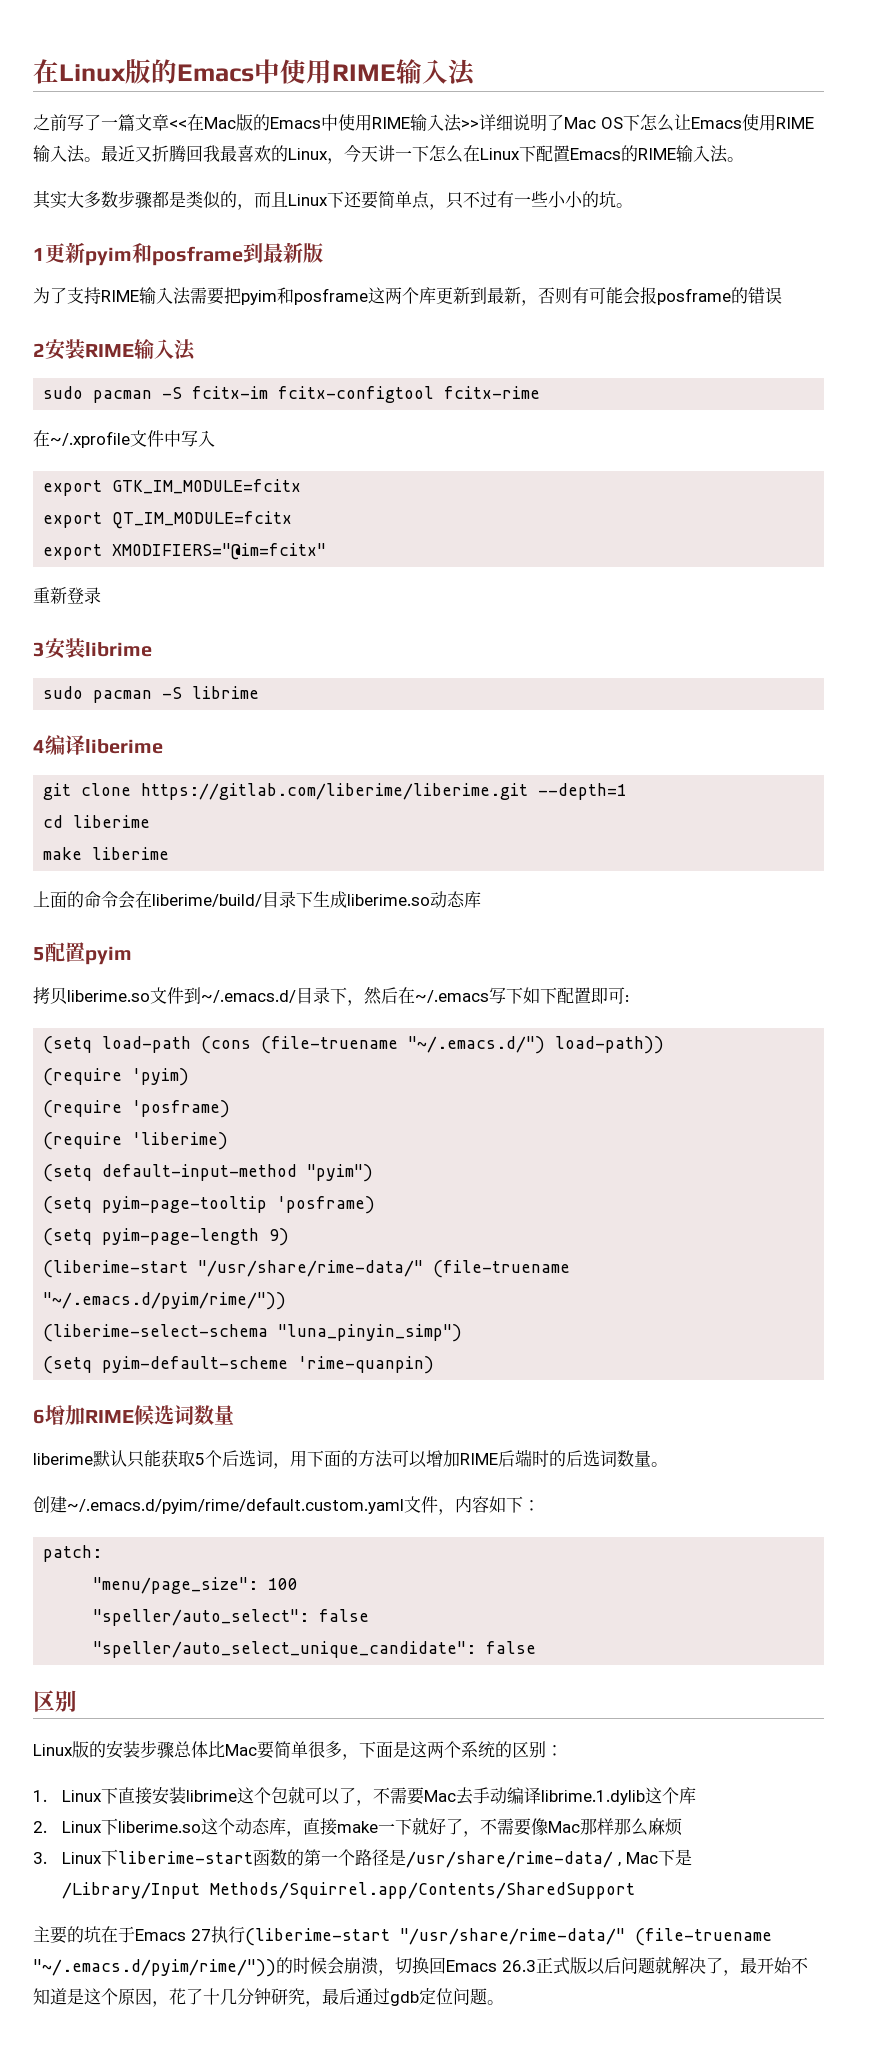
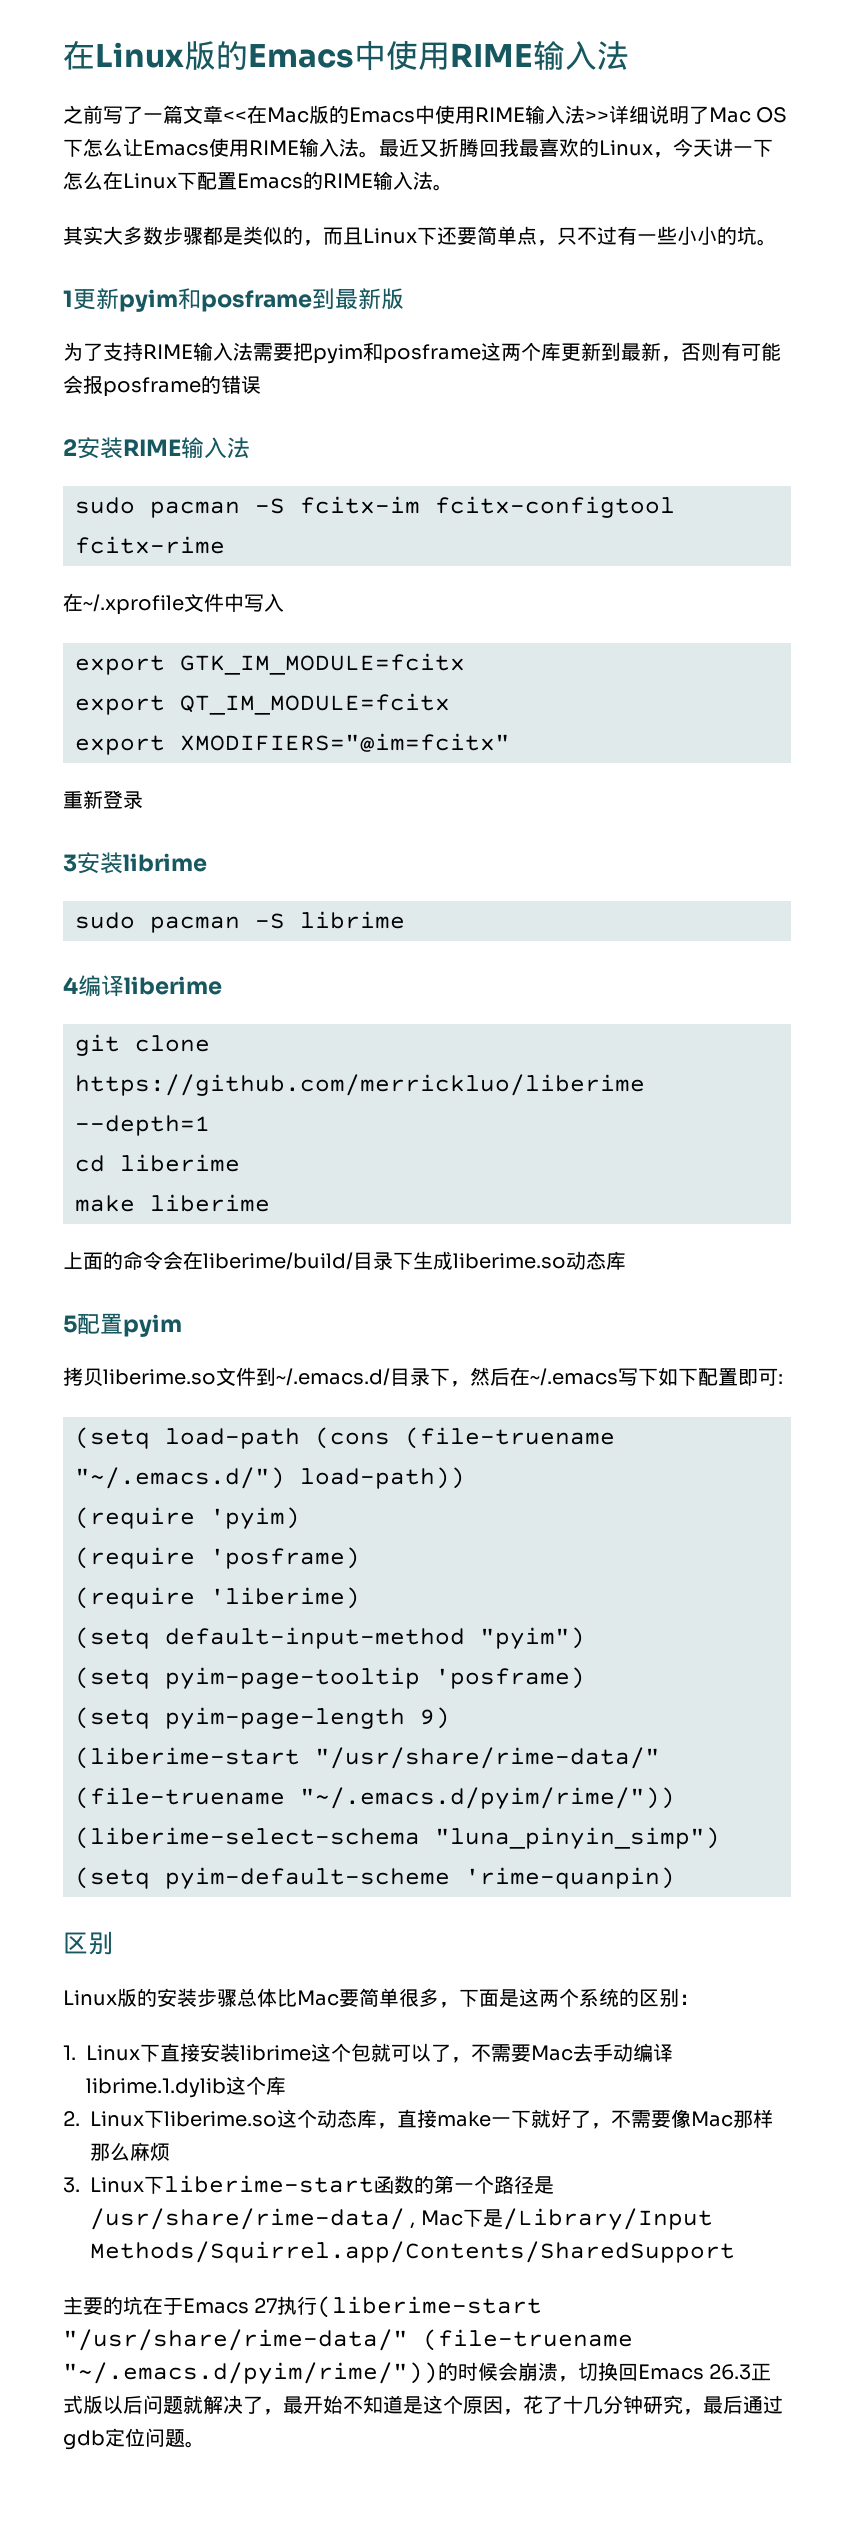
[141,783,529,800] https://gitlab.com/liberime/liberime.git -> [75,1074,645,1096] https://github.com/merrickluo/liberime
[33,1405,234,1425] [33,1449,668,1469] [33,1496,540,1515] [43,1545,103,1562] [93,1577,299,1594] [93,1609,370,1626] [93,1641,537,1658] // 6增加RIME候选词数量 // liberime默认只能获取5个后选词，用下面的方法可以增加RIME后端时的后选词数量。 // 创建~/.emacs.d/pyim/rime/default.custom.yaml文件，内容如下： // patch: // "menu/page_size": 100 // "speller/auto_select": false // "speller/auto_select_unique_candidate": false -> (675, 1878) none

